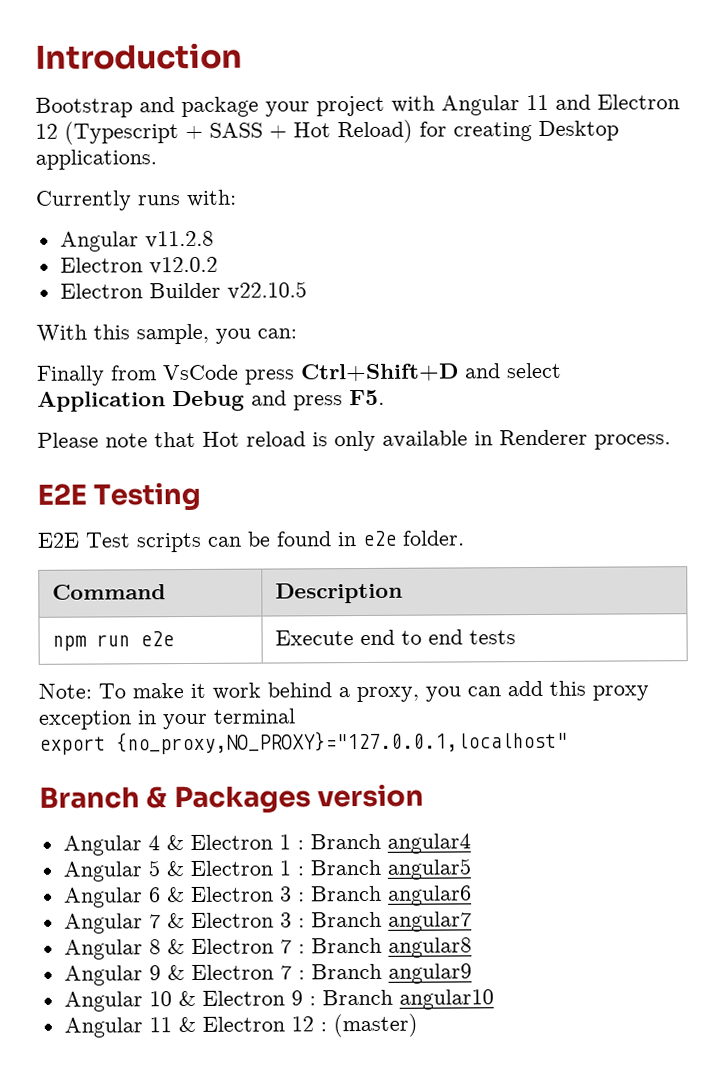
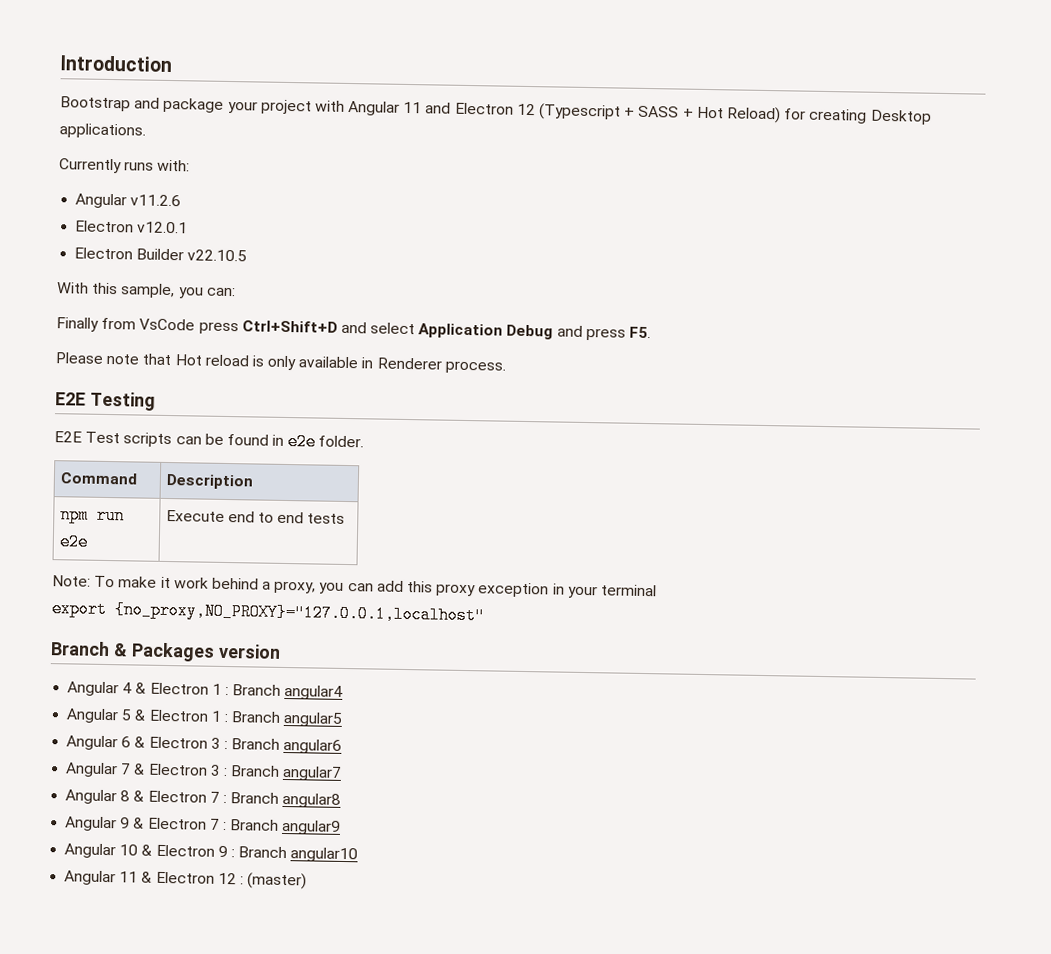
[144,230,214,249] [59,256,218,275] v11.2.8 // Electron v12.0.2 -> [130,194,182,207] [75,220,189,234] v11.2.6 // Electron v12.0.1

